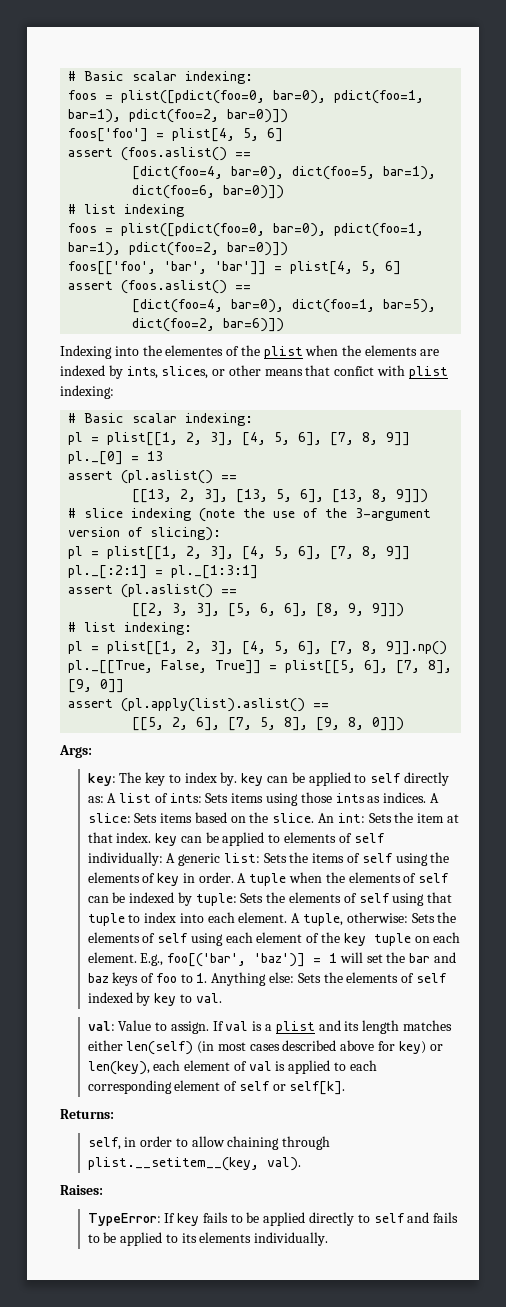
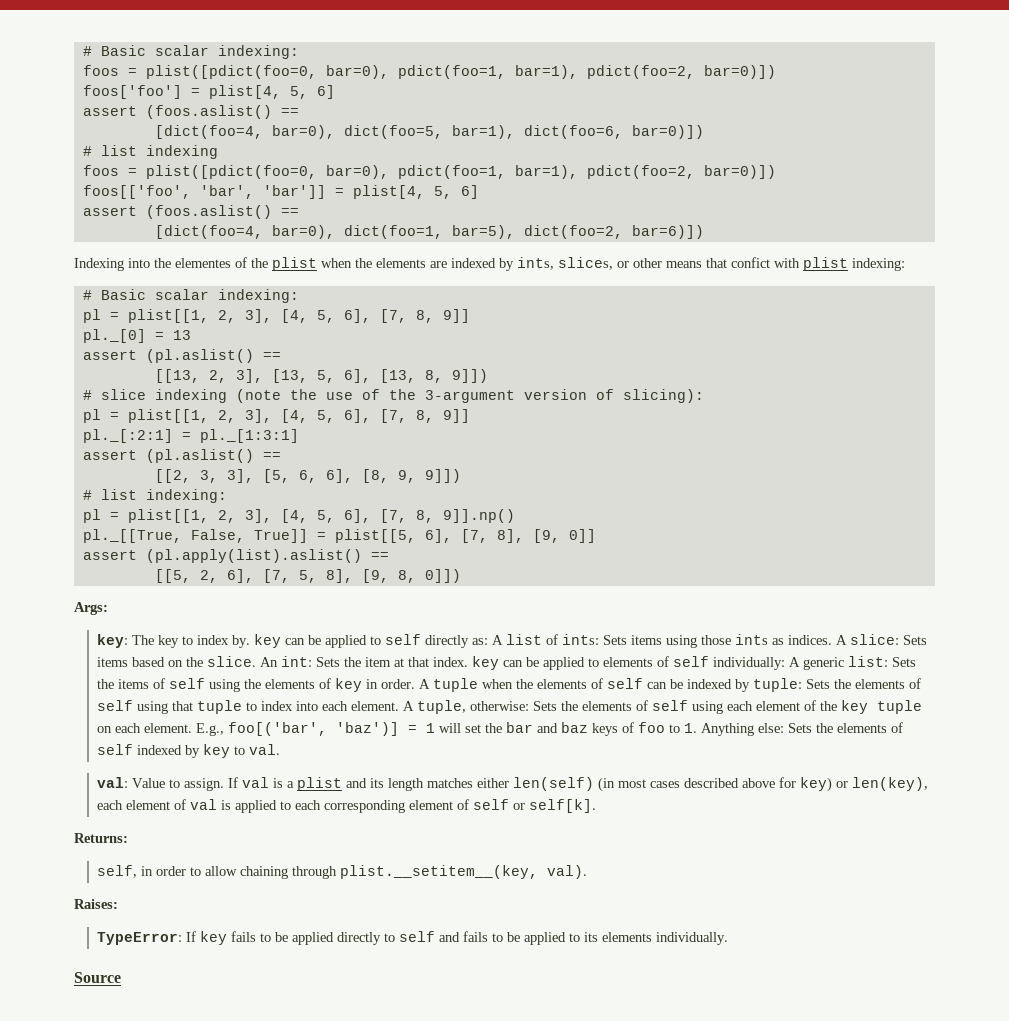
(329, 1239) none -> [74,972,121,983] // Source

